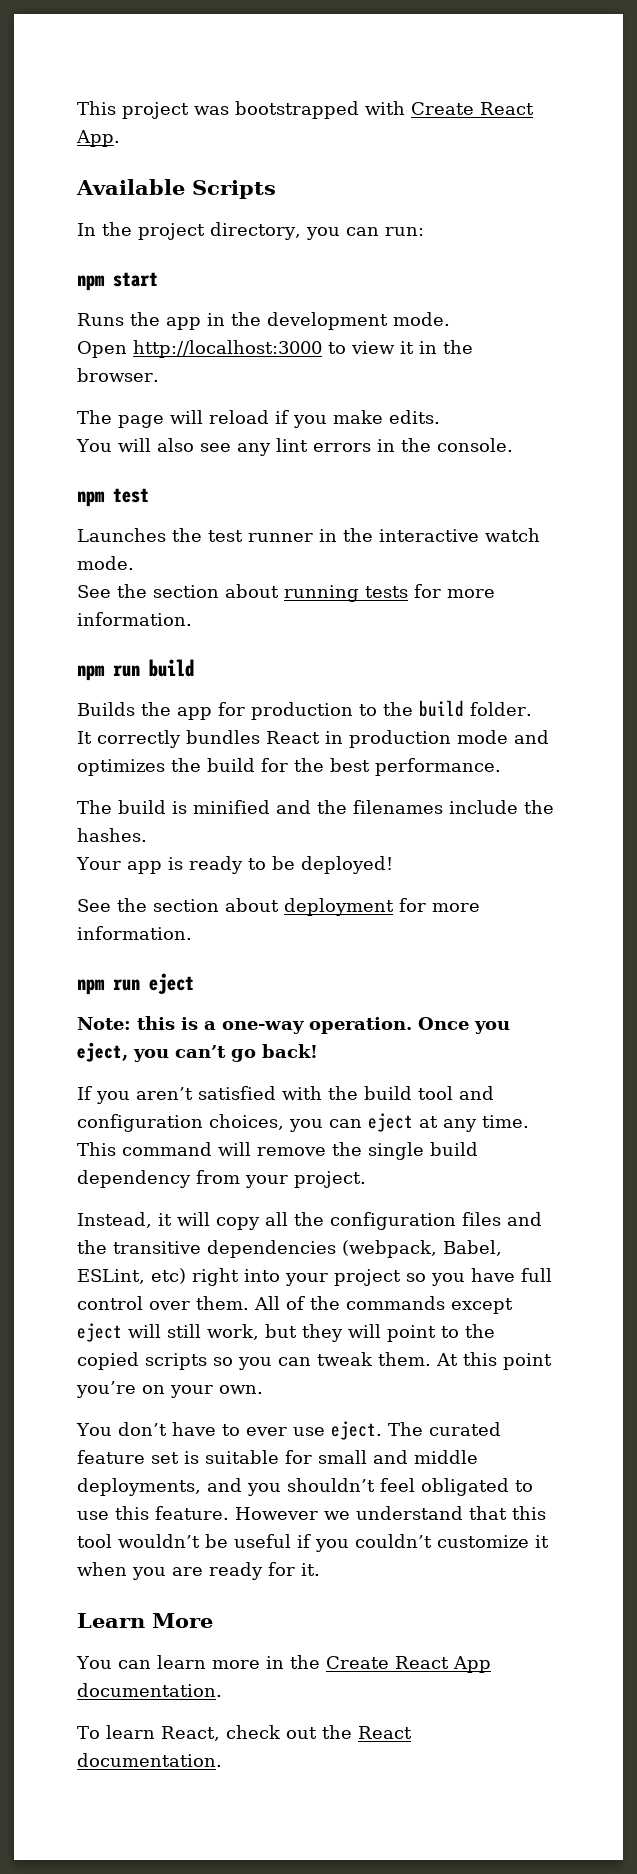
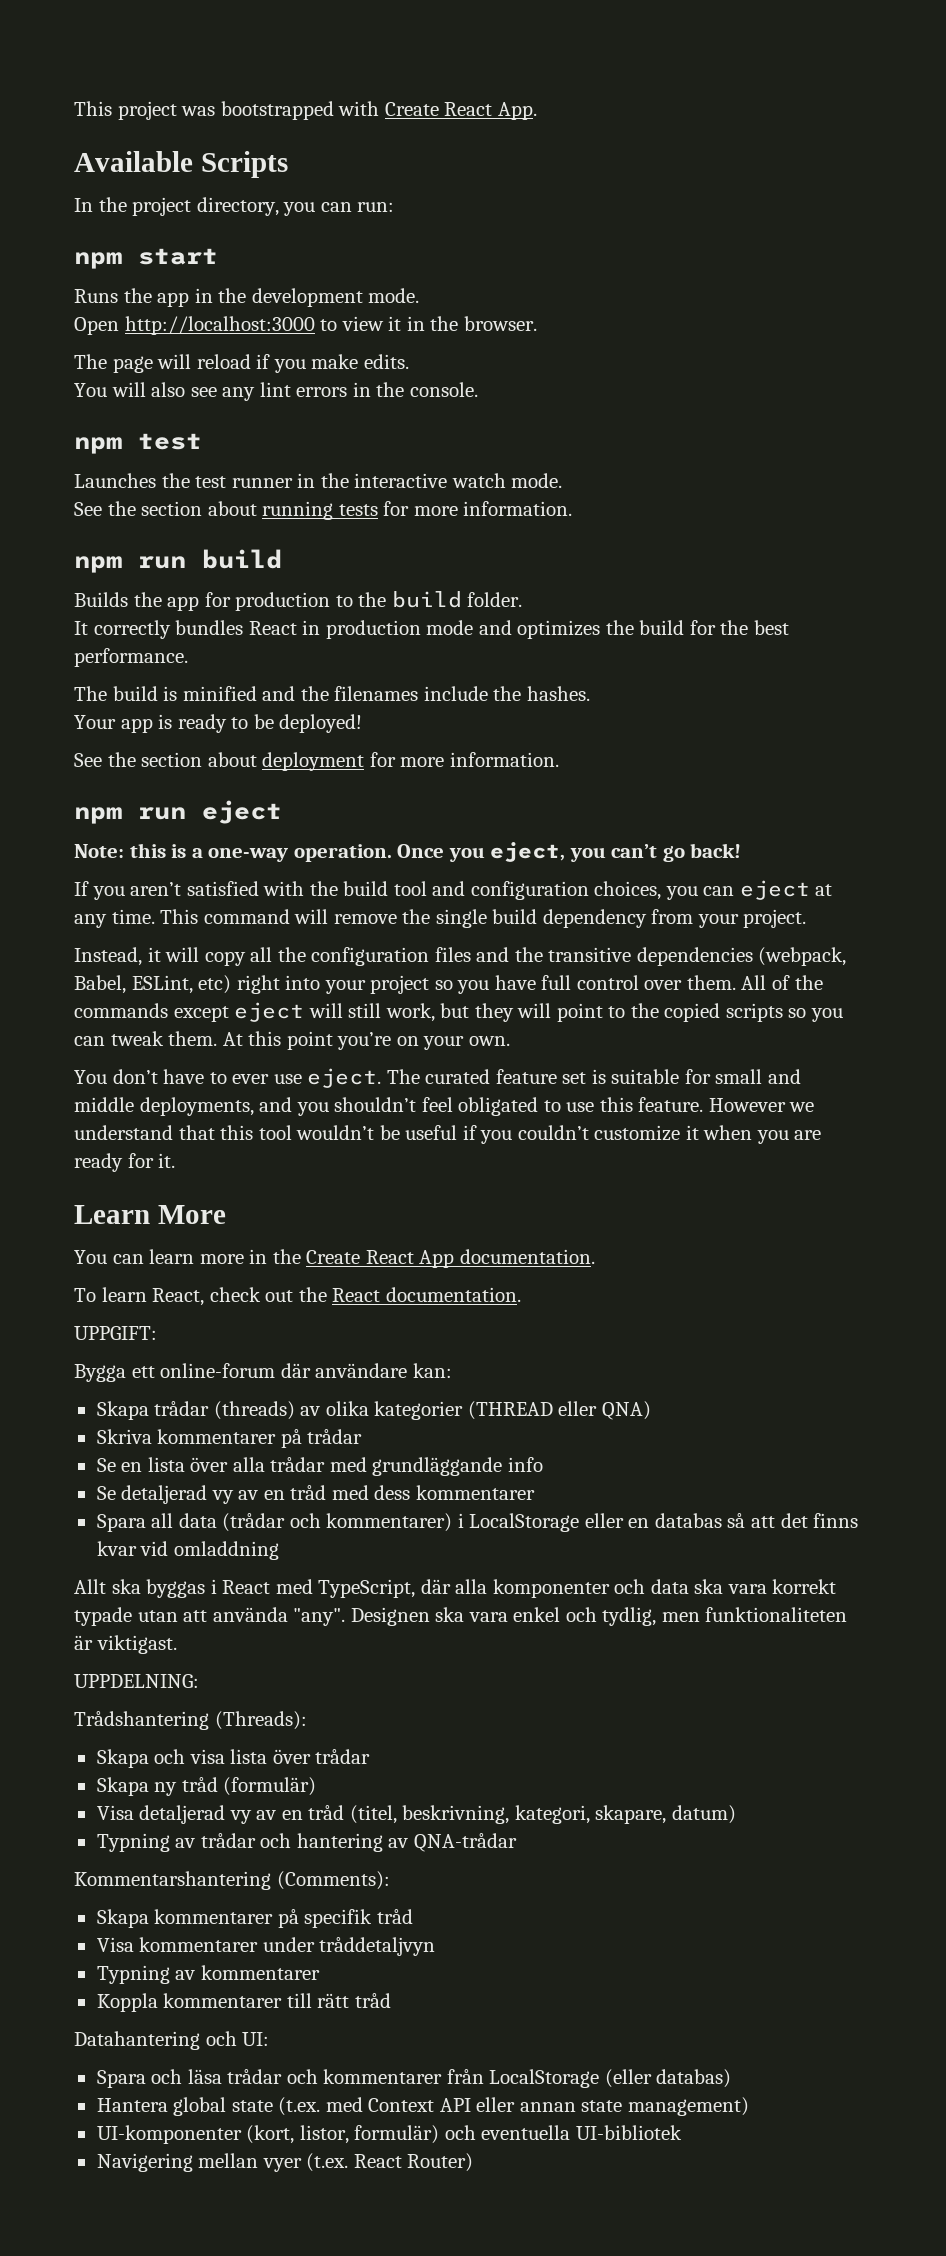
(222, 1760) none -> [74,1326,157,1340] [74,1363,452,1382] [96,1401,651,1420] [96,1429,363,1448] [96,1457,543,1476] [96,1485,535,1504] [96,1513,859,1532] [96,1541,279,1560] [74,1579,837,1598] [74,1607,848,1626] [74,1635,177,1654] [74,1674,199,1688] [74,1711,307,1730] [96,1749,371,1768] [96,1777,317,1796] [96,1805,736,1824] [96,1833,517,1852] [74,1871,390,1890] [96,1909,413,1928] [96,1937,436,1956] [96,1965,320,1984] [96,1993,391,2012] [74,2031,270,2050] [96,2069,732,2088] [96,2097,749,2116] [96,2125,682,2144] [96,2153,474,2172] // UPPGIFT: // Bygga ett online-forum där användare kan: // Skapa trådar (threads) av olika kategorier (THREAD eller QNA) // Skriva kommentarer på trådar // Se en lista över alla trådar med grundläggande info // Se detaljerad vy av en tråd med dess kommentarer // Spara all data (trådar och kommentarer) i LocalStorage eller en databas så att det finns kvar vid omladdning // Allt ska byggas i React med TypeScript, där alla komponenter och data ska vara korrekt typade utan att använda "any". Designen ska vara enkel och tydlig, men funktionaliteten är viktigast. // UPPDELNING: // Trådshantering (Threads): // Skapa och visa lista över trådar // Skapa ny tråd (formulär) // Visa detaljerad vy av en tråd (titel, beskrivning, kategori, skapare, datum) // Typning av trådar och hantering av QNA-trådar // Kommentarshantering (Comments): // Skapa kommentarer på specifik tråd // Visa kommentarer under tråddetaljvyn // Typning av kommentarer // Koppla kommentarer till rätt tråd // Datahantering och UI: // Spara och läsa trådar och kommentarer från LocalStorage (eller databas) // Hantera global state (t.ex. med Context API eller annan state management) // UI-komponenter (kort, listor, formulär) och eventuella UI-bibliotek // Navigering mellan vyer (t.ex. React Router)

